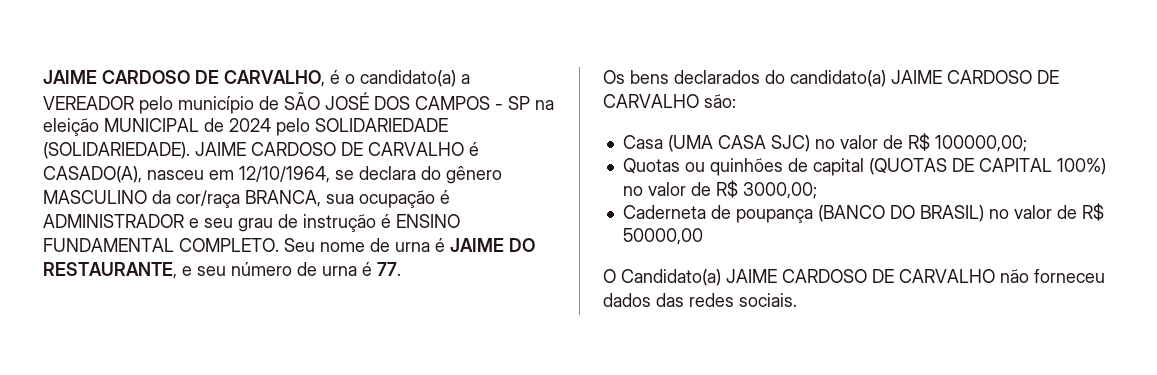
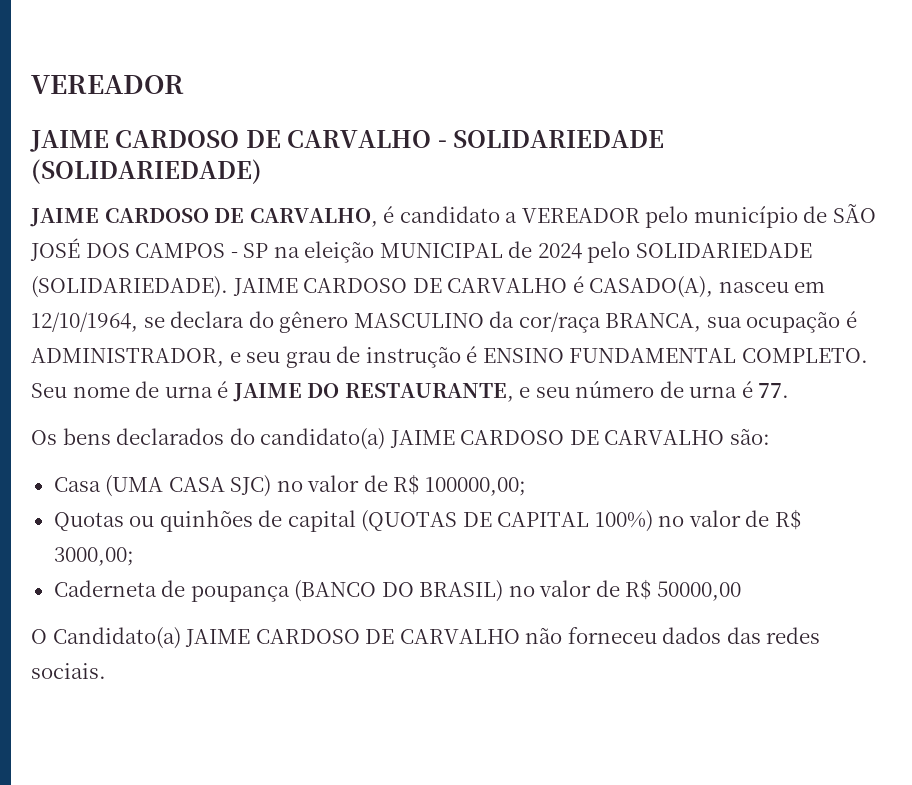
(43, 77) none -> [31,75,184,94] [30,130,665,152] [31,159,262,184] VEREADOR // JAIME CARDOSO DE CARVALHO - SOLIDARIEDADE (SOLIDARIEDADE) //
[345,70,456,87] o candidato(a) -> [399,206,500,223] candidato
[43,214,184,228] ADMINISTRADOR -> [31,348,224,367] ADMINISTRADOR,

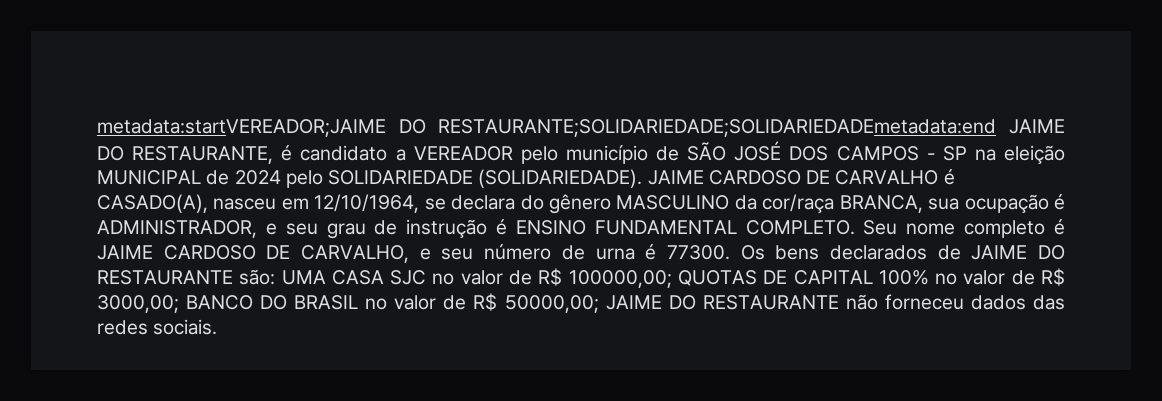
[31,75,184,94] [30,130,665,152] [31,159,262,184] [30,208,378,227] VEREADOR // JAIME CARDOSO DE CARVALHO - SOLIDARIEDADE (SOLIDARIEDADE) // JAIME CARDOSO DE CARVALHO, -> [97,119,1065,137] [97,146,274,164] metadata:startVEREADOR;JAIME DO RESTAURANTE;SOLIDARIEDADE;SOLIDARIEDADEmetadata:end JAIME DO RESTAURANTE,
[135,381,514,402] de urna é JAIME DO RESTAURANTE, -> [964,219,1065,238] [97,245,410,263] completo é JAIME CARDOSO DE CARVALHO,
[758,383,790,398] 77. // -> [666,245,730,260] 77300.
[229,428,770,450] [53,475,272,497] do candidato(a) JAIME CARDOSO DE CARVALHO são: // Casa (UMA CASA SJC) -> [937,245,1065,260] [97,269,427,285] de JAIME DO RESTAURANTE são: UMA CASA SJC
[53,510,458,532] // Quotas ou quinhões de capital (QUOTAS -> [677,270,757,286] QUOTAS
[594,510,653,532] 100%) -> [878,270,929,285] 100%
[53,579,741,602] [31,627,520,649] // Caderneta de poupança (BANCO DO BRASIL) no valor de R$ 50000,00 // O Candidato(a) JAIME CARDOSO DE CARVALHO -> [186,293,839,313] BANCO DO BRASIL no valor de R$ 50000,00; JAIME DO RESTAURANTE

